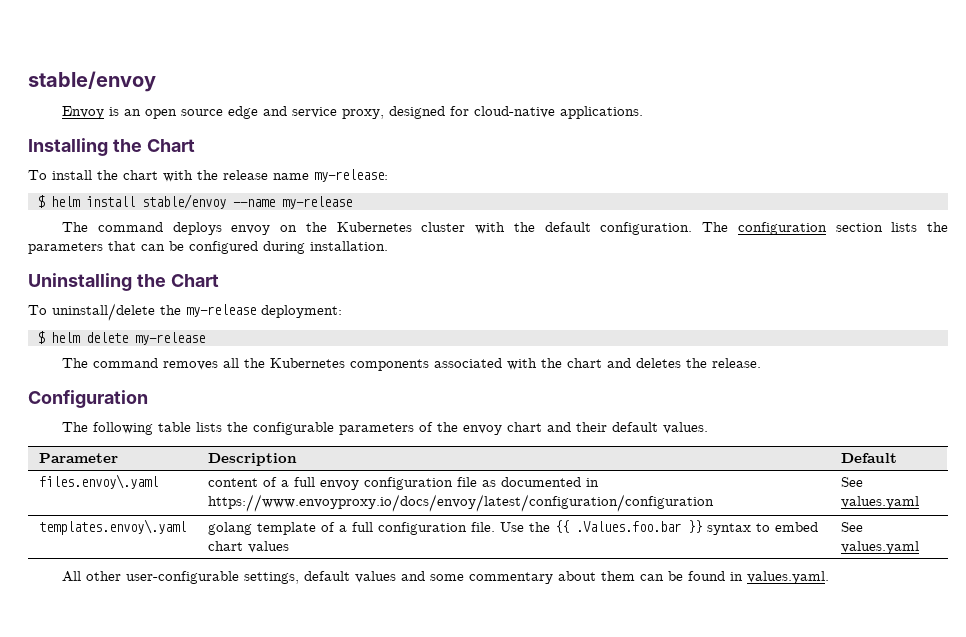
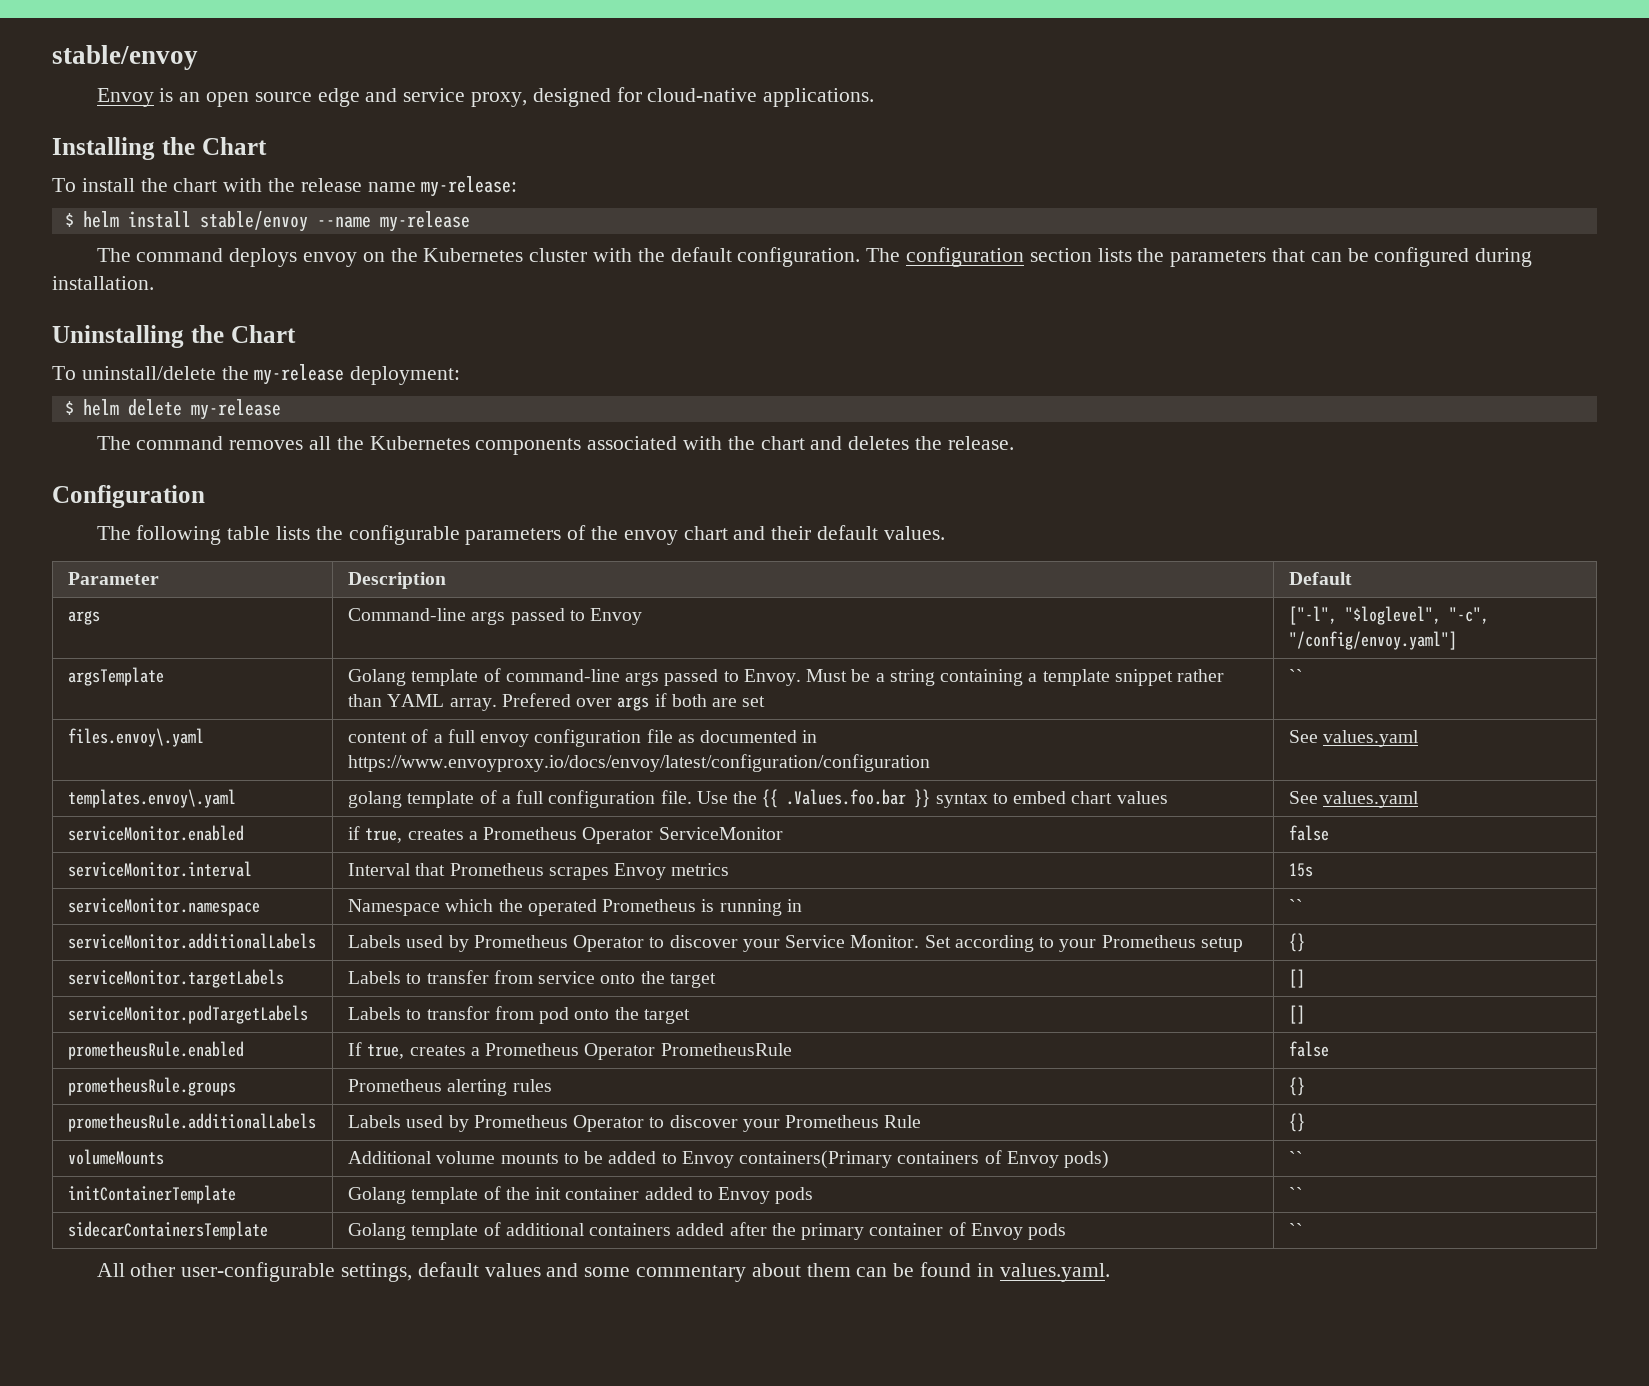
(897, 458) none -> [67,610,100,625] [347,608,643,625] [1288,606,1489,625] [1288,631,1457,650] [67,667,164,686] [347,668,1225,686] [347,693,766,711] [1288,669,1303,682] // args | Command-line args passed to Envoy | ["-l", "$loglevel", "-c", "/config/envoy.yaml"] // argsTemplate | Golang template of command-line args passed to Envoy. Must be a string containing a template snippet rather than YAML array. Prefered over args if both are set | ``
(919, 547) none -> [67,825,244,841] [347,826,783,844] [1288,825,1329,841] [67,861,252,877] [347,863,730,880] [1288,863,1313,877] [67,898,260,916] [347,899,802,916] [1288,899,1303,912] [67,933,316,949] [347,935,1243,952] [1288,933,1305,952] [67,969,284,988] [347,970,716,988] [1288,969,1305,988] [67,1005,308,1024] [347,1006,690,1024] [1288,1005,1305,1024] [67,1041,244,1060] [347,1042,792,1060] [1288,1041,1329,1057] [67,1077,236,1096] [347,1079,552,1096] [1288,1077,1305,1096] [67,1113,316,1132] [347,1115,922,1132] [1288,1113,1305,1132] [67,1149,164,1165] [347,1150,1110,1169] [1288,1151,1303,1164] [67,1185,236,1204] [347,1186,814,1204] [1288,1187,1303,1200] [67,1221,268,1240] [347,1222,1067,1240] [1288,1223,1303,1236] // serviceMonitor.enabled | if true, creates a Prometheus Operator ServiceMonitor | false // serviceMonitor.interval | Interval that Prometheus scrapes Envoy metrics | 15s // serviceMonitor.namespace | Namespace which the operated Prometheus is running in | `` // serviceMonitor.additionalLabels | Labels used by Prometheus Operator to discover your Service Monitor. Set according to your Prometheus setup | {} // serviceMonitor.targetLabels | Labels to transfer from service onto the target | [] // serviceMonitor.podTargetLabels | Labels to transfor from pod onto the target | [] // prometheusRule.enabled | If true, creates a Prometheus Operator PrometheusRule | false // prometheusRule.groups | Prometheus alerting rules | {} // prometheusRule.additionalLabels | Labels used by Prometheus Operator to discover your Prometheus Rule | {} // volumeMounts | Additional volume mounts to be added to Envoy containers(Primary containers of Envoy pods) | `` // initContainerTemplate | Golang template of the init container added to Envoy pods | `` // sidecarContainersTemplate | Golang template of additional containers added after the primary container of Envoy pods | ``

